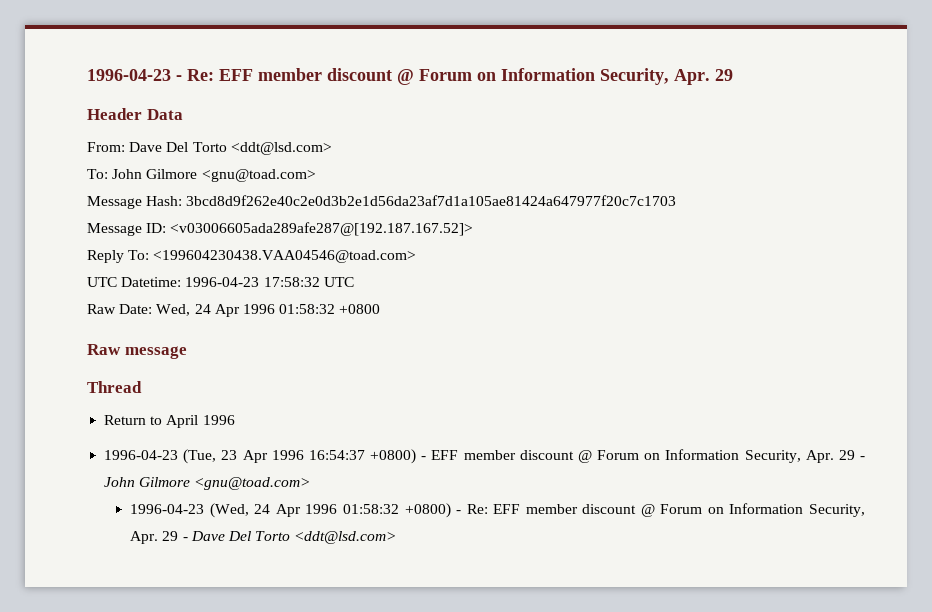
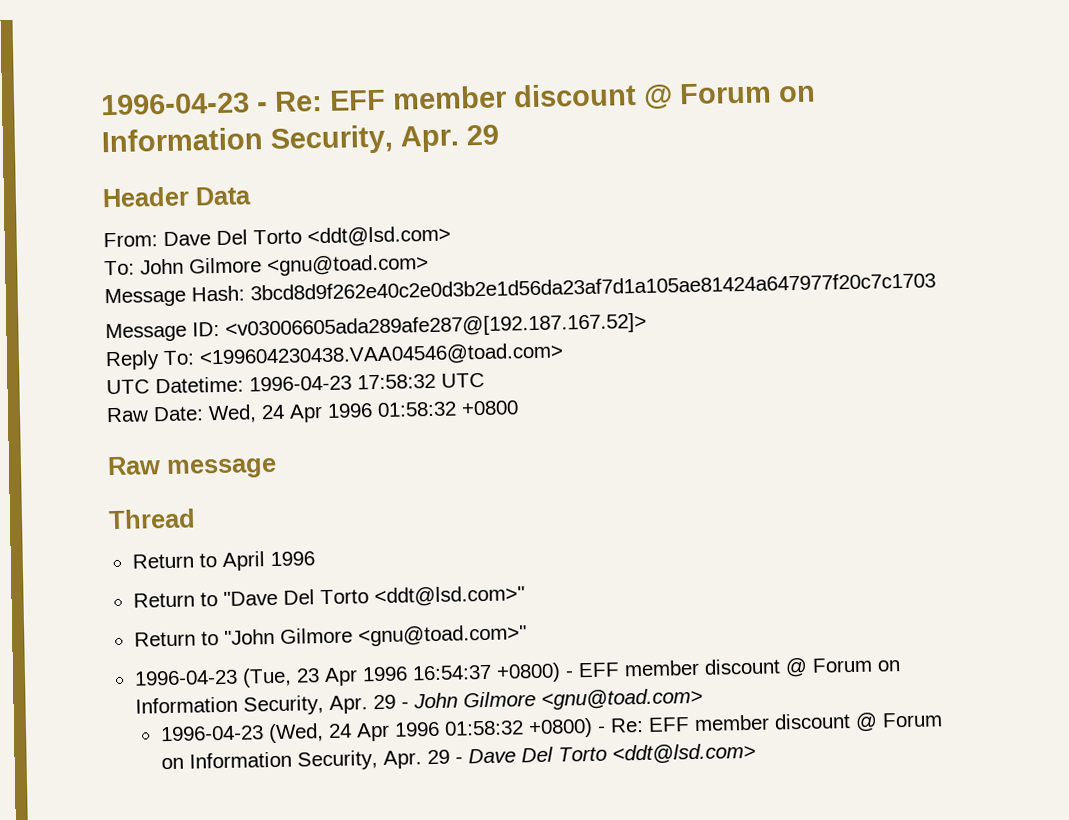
(235, 420) none -> [132,585,525,608] [133,624,527,647] // Return to "Dave Del Torto <ddt@lsd.com>" // Return to "John Gilmore <gnu@toad.com>"

